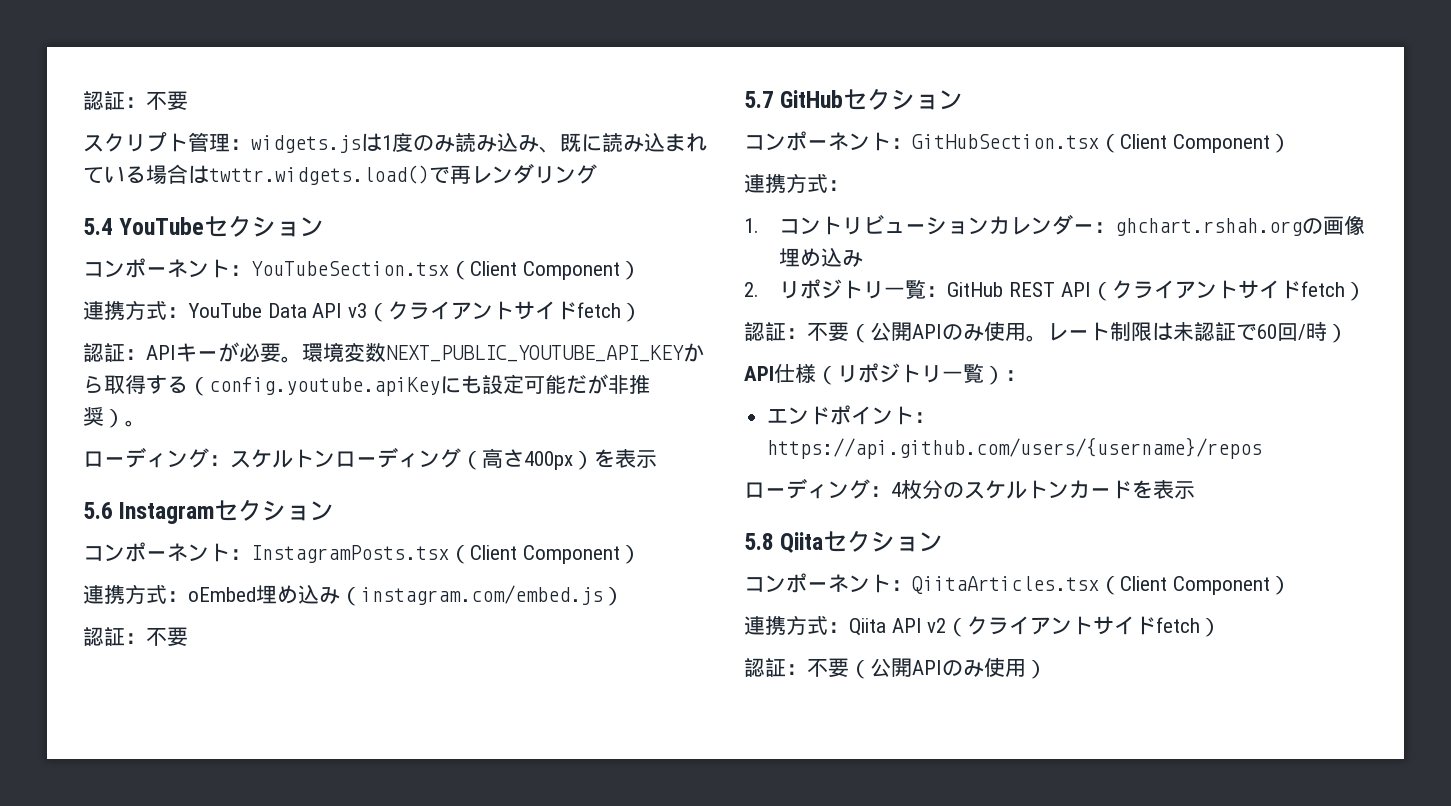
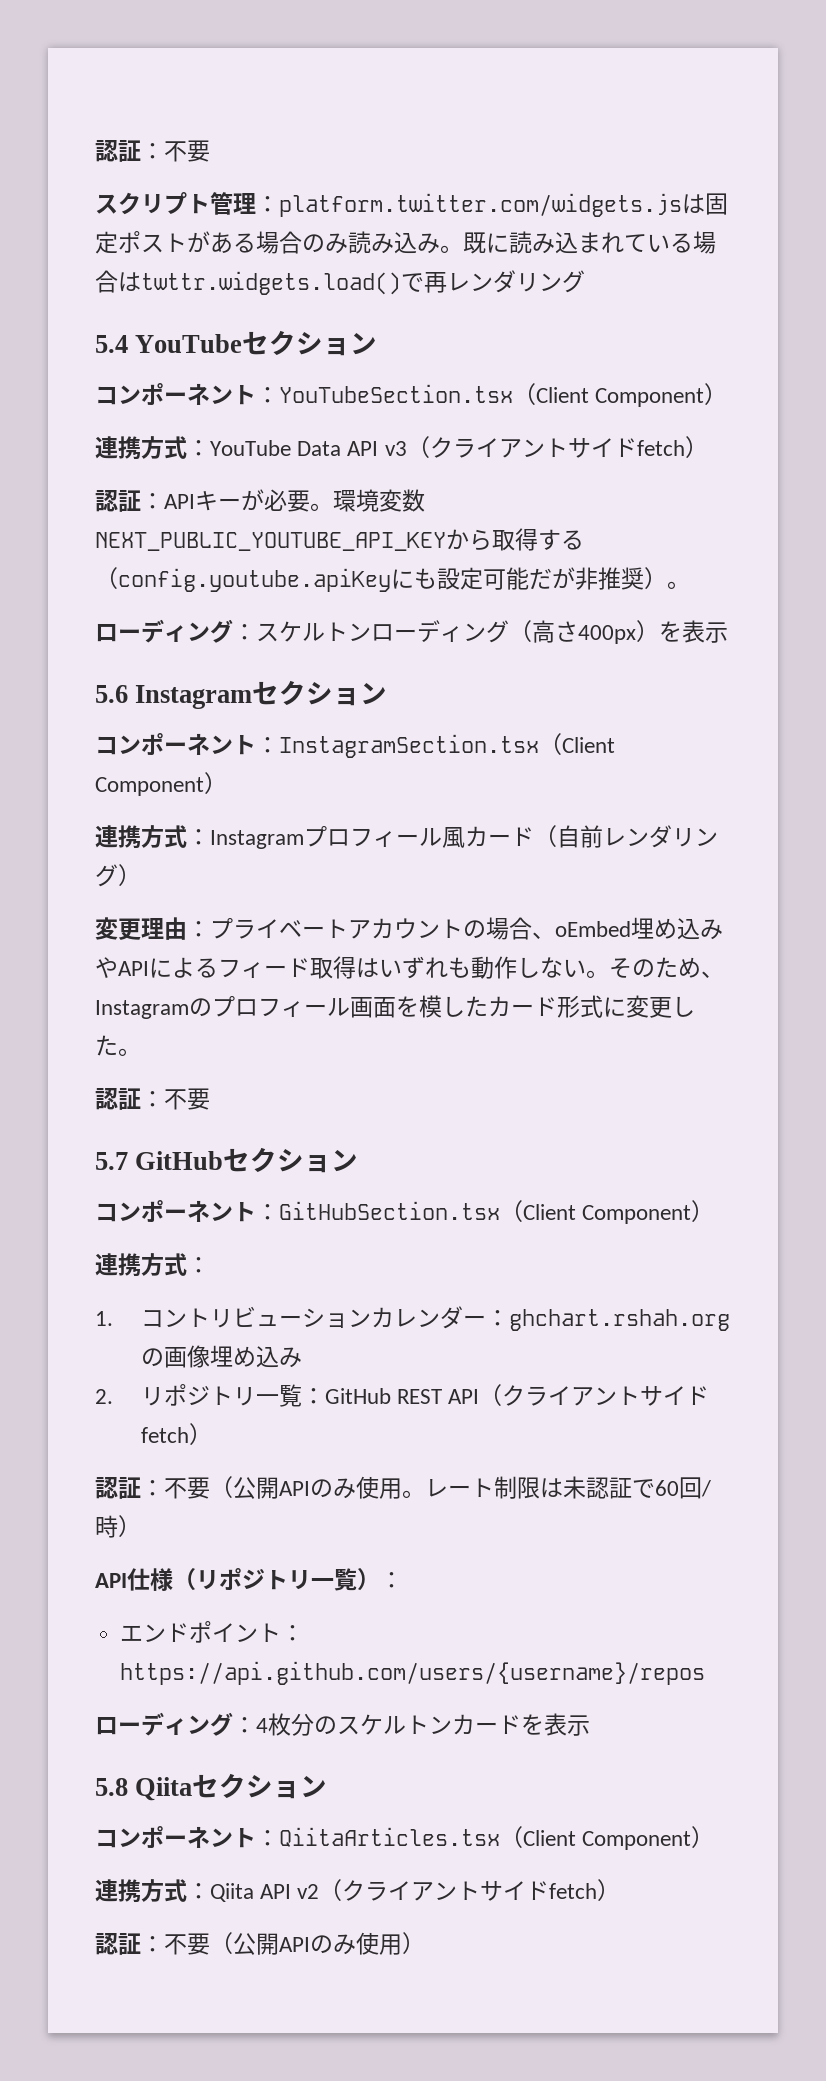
[251,132,413,153] widgets.jsは1度 -> [279,193,728,217] [95,231,302,254] platform.twitter.com/widgets.jsは固定ポストがある場合
[539,146,560,153] 、 -> [440,245,463,253] 。
[251,544,641,564] [83,584,624,606] InstagramPosts.tsx（Client Component） // 連携方式：oEmbed埋め込み（instagram.com/embed.js） -> [279,733,615,758] [95,772,227,796] [95,825,718,849] [95,864,141,887] [95,917,723,940] [95,956,724,979] [95,995,695,1019] [95,1035,141,1056] InstagramSection.tsx（Client Component） // 連携方式：Instagramプロフィール風カード（自前レンダリング） // 変更理由：プライベートアカウントの場合、oEmbed埋め込みやAPIによるフィード取得はいずれも動作しない。そのため、Instagramのプロフィール画面を模したカード形式に変更した。

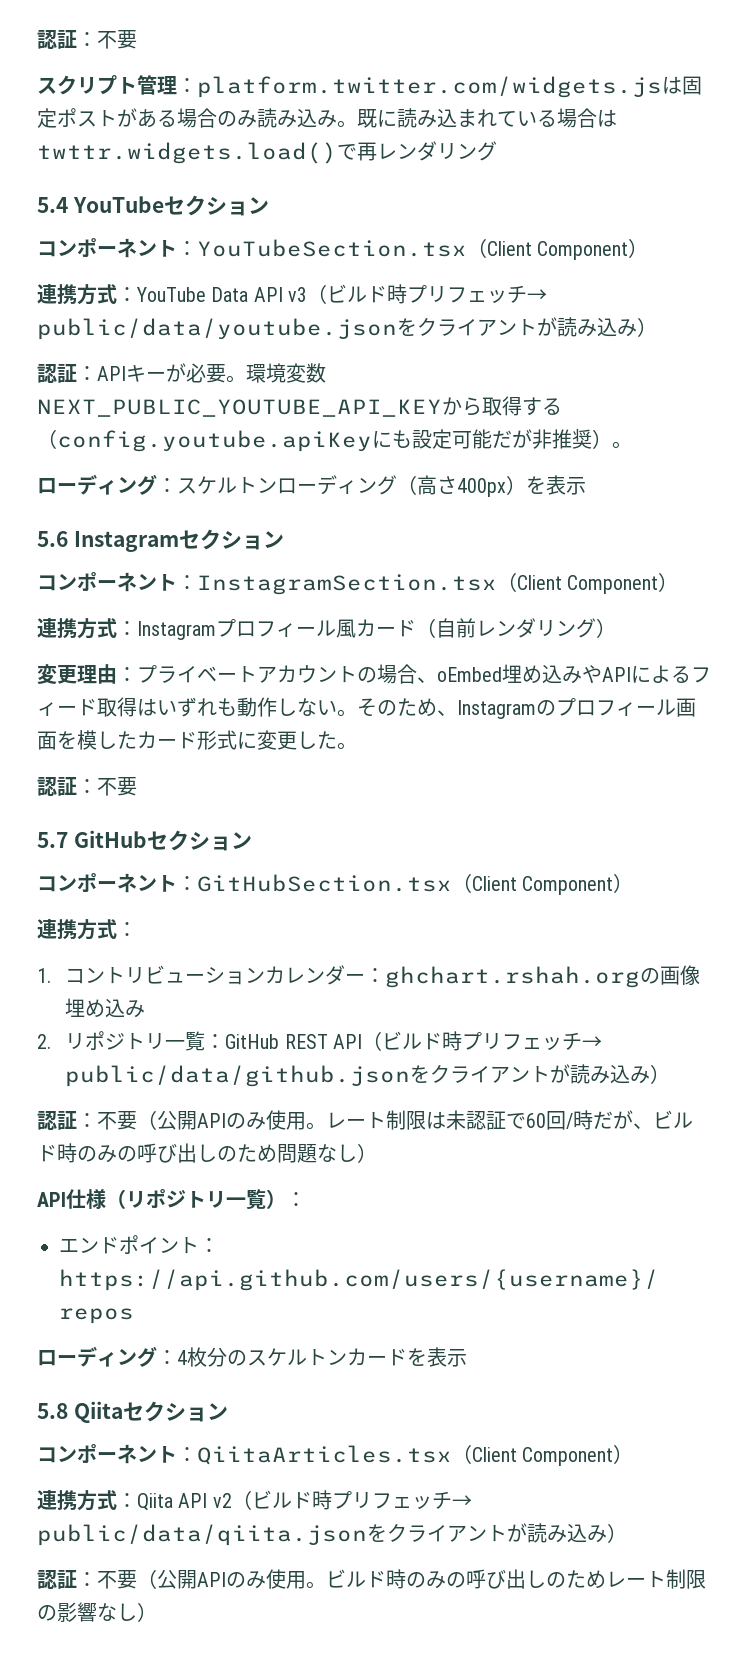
[429,437,685,458] クライアントサイドfetch -> [327,284,548,304] [37,317,637,340] ビルド時プリフェッチ→ public/data/youtube.jsonをクライアントが読み込み
[502,1385,710,1406] [140,1427,189,1443] クライアントサイドfetch -> [382,1031,603,1051] [65,1064,651,1087] ビルド時プリフェッチ→ public/data/github.jsonをクライアントが読み込み
(118, 1526) none -> [593,1110,693,1129] [37,1143,357,1163] だが、ビルド時のみの呼び出しのため問題なし
[342,1879,621,1901] [95,1932,402,1955] クライアントサイドfetch） // 認証：不要（公開APIのみ使用 -> [251,1490,472,1510] [37,1523,627,1546] [37,1569,706,1589] [37,1602,137,1622] ビルド時プリフェッチ→ public/data/qiita.jsonをクライアントが読み込み） // 認証：不要（公開APIのみ使用。ビルド時のみの呼び出しのためレート制限の影響なし

